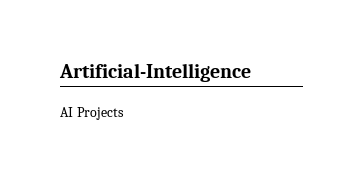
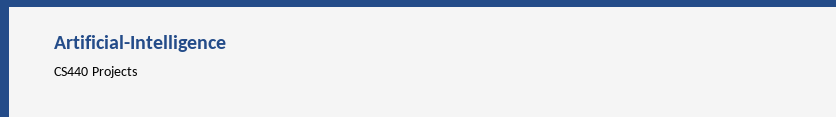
[60,107,73,117] AI -> [54,67,88,76] CS440

